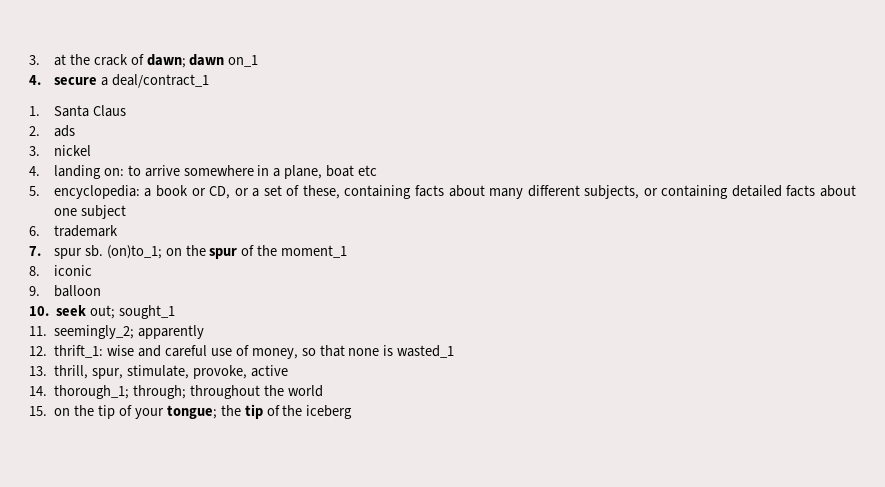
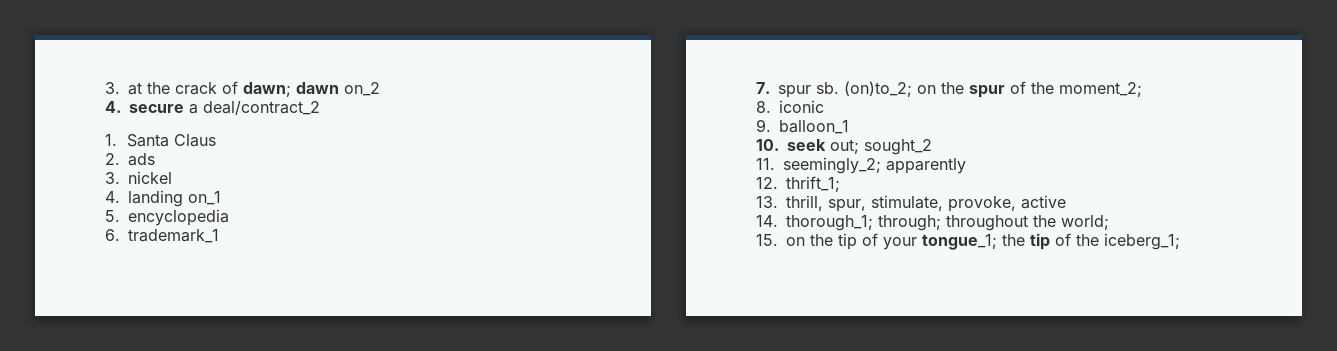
[228,55,259,67] on_1 -> [344,82,380,96] on_2
[111,74,209,88] deal/contract_1 -> [203,101,320,115] deal/contract_2
[103,165,378,179] [29,185,856,199] [53,205,126,219] on: to arrive somewhere in a plane, boat etc // 5. encyclopedia: a book or CD, or a set of these, containing facts about many different subjects, or containing detailed facts about one subject -> [188,191,221,205] [105,209,229,226] on_1 // 5. encyclopedia
[53,225,118,237] trademark -> [128,229,219,243] trademark_1
[106,245,162,259] (on)to_1; -> [844,81,912,97] (on)to_2;
[281,245,348,258] moment_1 -> [1059,82,1142,97] moment_2;
[53,285,101,297] balloon -> [779,120,849,134] balloon_1
[119,305,176,319] sought_1 -> [864,139,932,155] sought_2
[54,345,455,359] thrift_1: wise and careful use of money, so that none is wasted_1 -> [786,176,840,192] thrift_1;
[287,385,323,397] world -> [1061,215,1109,230] world;
[166,405,217,419] tongue; -> [922,234,997,250] tongue_1;
[306,405,353,419] iceberg -> [1104,233,1180,250] iceberg_1;

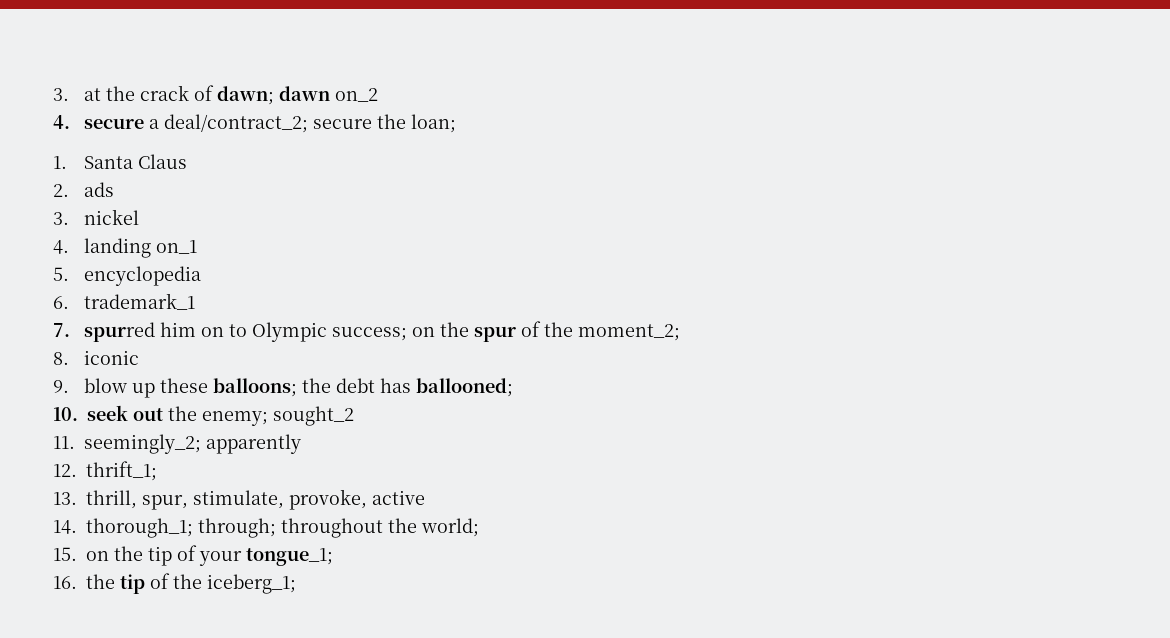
[203,101,320,115] deal/contract_2 -> [164,114,457,133] deal/contract_2; secure the loan;
[778,81,912,98] spur sb. (on)to_2; -> [84,322,408,342] spurred him on to Olympic success;
[779,120,849,134] balloon_1 -> [84,378,514,398] blow up these balloons; the debt has ballooned;
[830,139,859,154] out; -> [133,406,268,426] out the enemy;
(997, 242) none -> [53,576,77,589] // 16.

